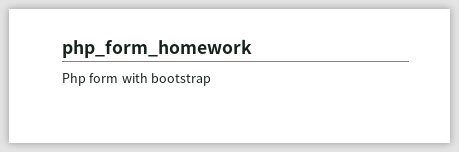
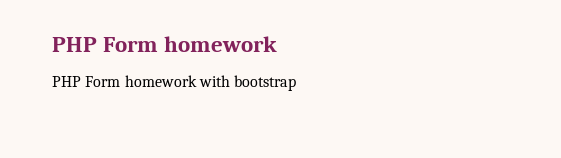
[62,39,252,58] [62,73,119,86] php_form_homework // Php form -> [52,36,278,52] [52,75,197,87] PHP Form homework // PHP Form homework

